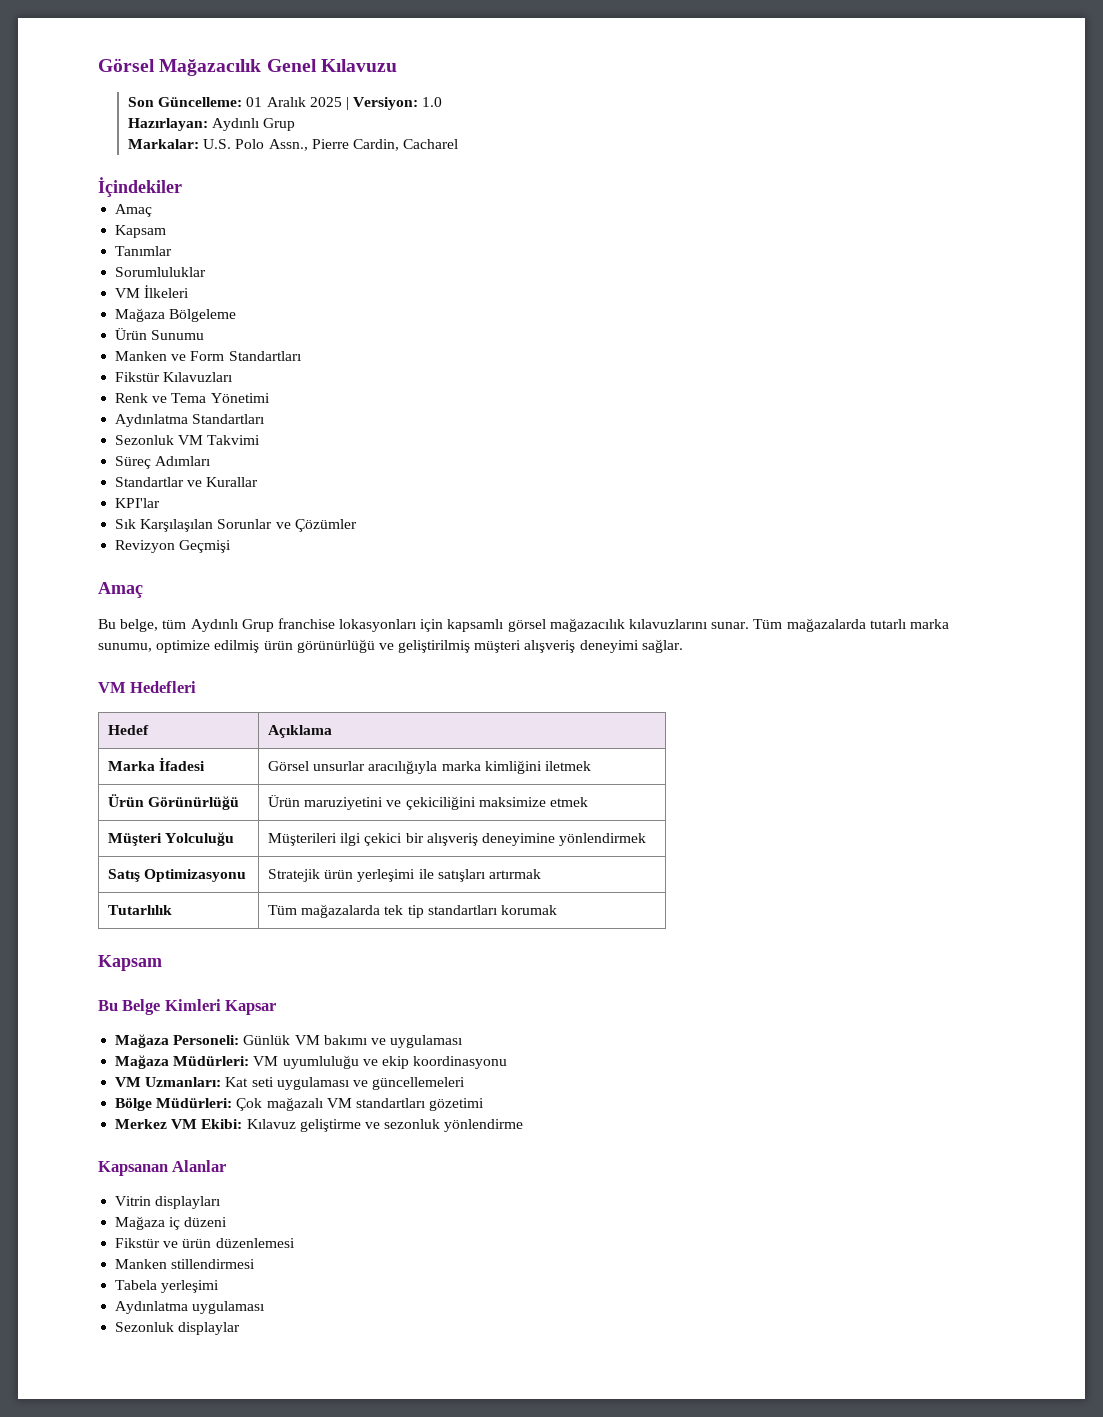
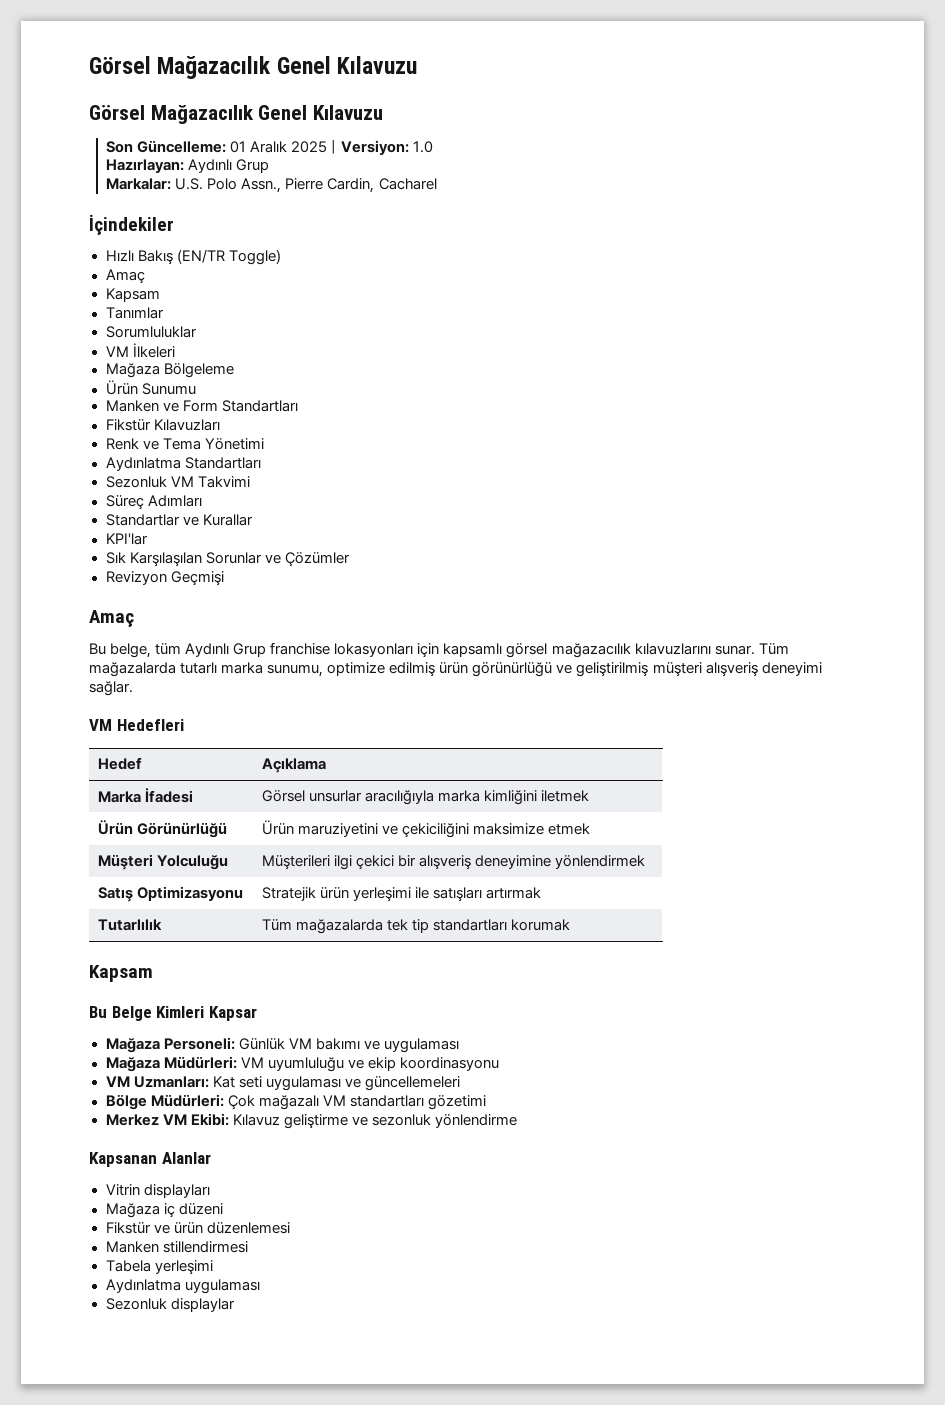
[98,58,397,76] Görsel Mağazacılık Genel Kılavuzu -> [89,56,418,79] [89,105,384,124] Görsel Mağazacılık Genel Kılavuzu // Görsel Mağazacılık Genel Kılavuzu
(182, 187) none -> [105,249,281,265] // Hızlı Bakış (EN/TR Toggle)

